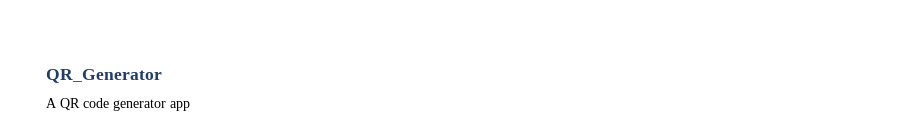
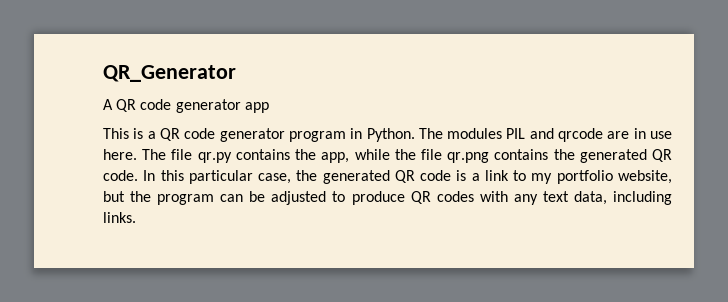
(190, 106) none -> [103,128,672,142] [103,149,672,163] [103,170,672,184] [103,191,672,205] [103,212,136,223] // This is a QR code generator program in Python. The modules PIL and qrcode are in use here. The file qr.py contains the app, while the file qr.png contains the generated QR code. In this particular case, the generated QR code is a link to my portfolio website, but the program can be adjusted to produce QR codes with any text data, including links.

